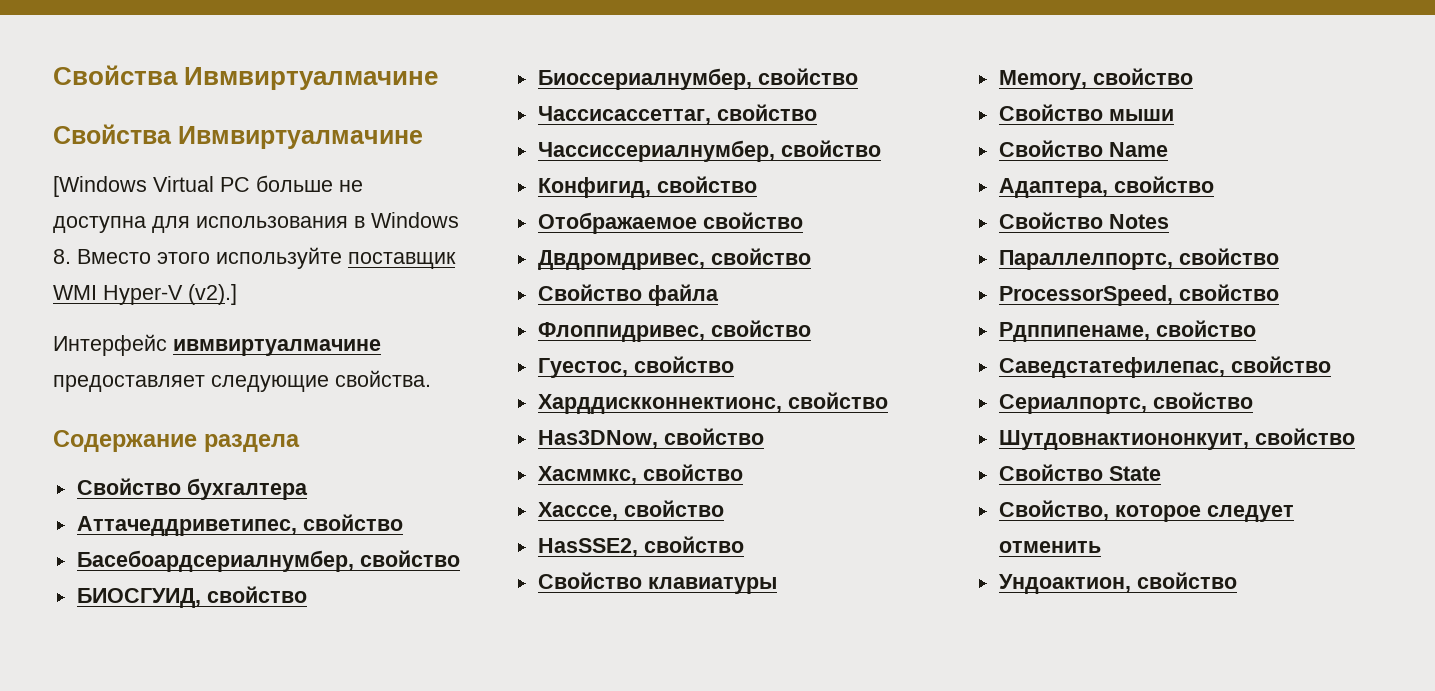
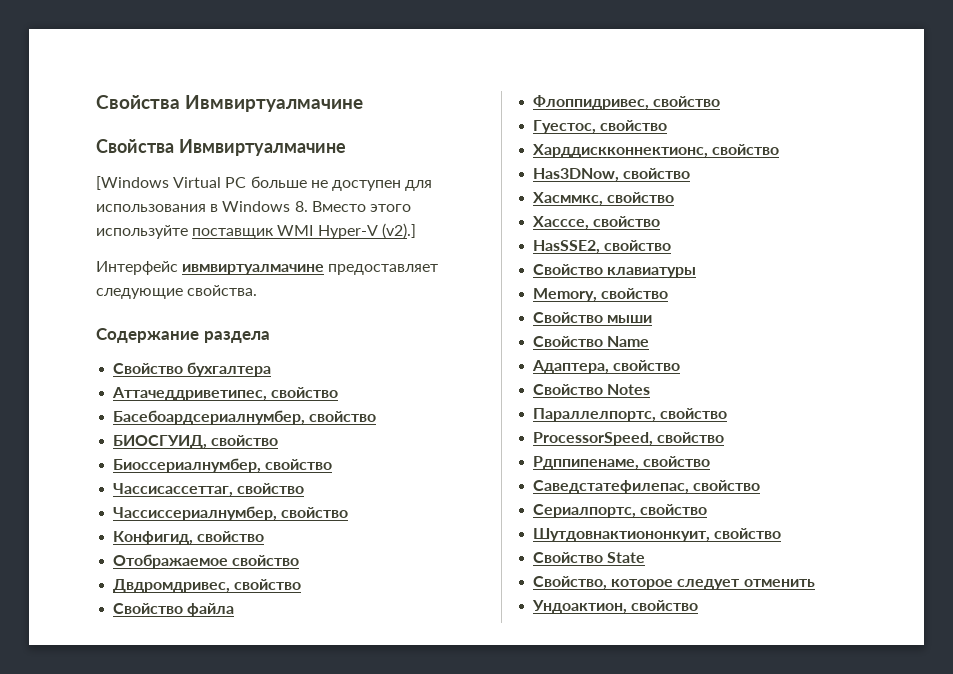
[53,216,146,233] доступна -> [331,180,401,191] доступен

